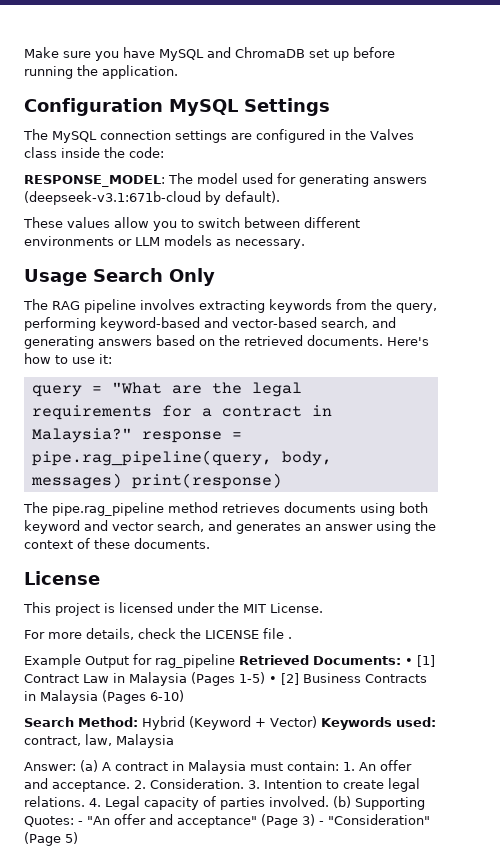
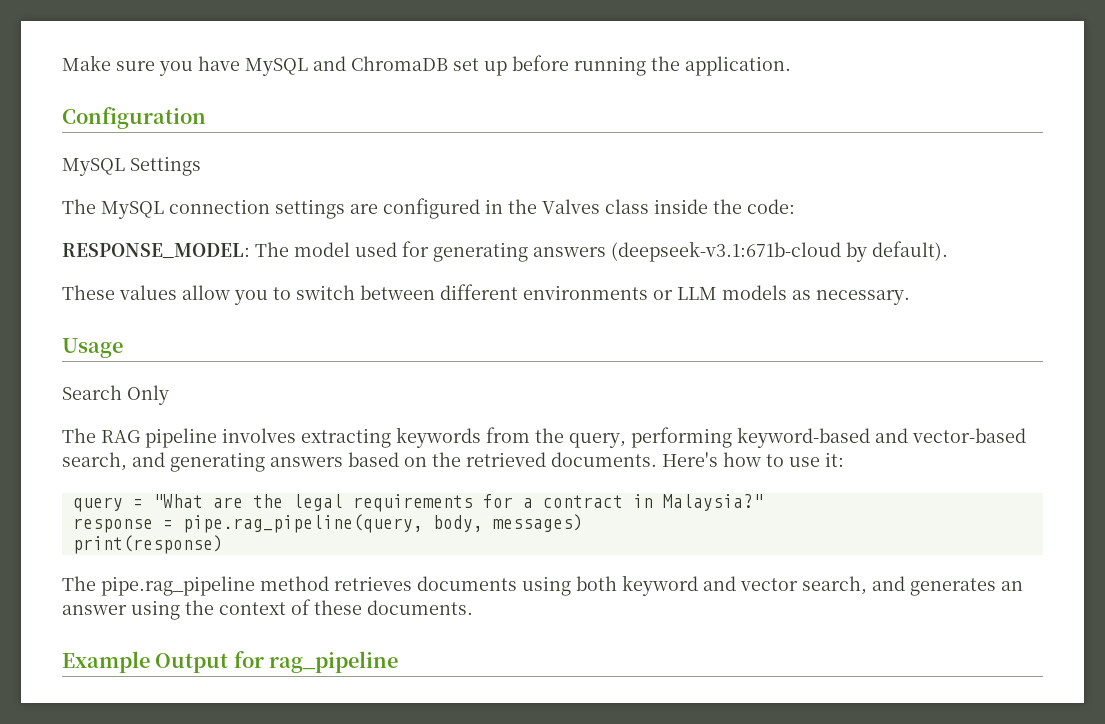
(163, 107) none -> (206, 118) //
(87, 277) none -> (123, 348) //
(132, 435) none -> (763, 502) //
(122, 481) none -> (583, 523) //
[24,571,100,585] [23,602,323,616] [24,628,292,640] [24,654,435,668] [24,672,427,686] [24,690,184,704] [24,716,436,730] [24,734,174,748] [24,760,412,774] [24,778,420,792] [24,796,425,810] [24,814,430,828] [24,832,78,846] License // This project is licensed under the MIT License. // For more details, check the LICENSE file . // Example Output for rag_pipeline Retrieved Documents: • [1] Contract Law in Malaysia (Pages 1-5) • [2] Business Contracts in Malaysia (Pages 6-10) // Search Method: Hybrid (Keyword + Vector) Keywords used: contract, law, Malaysia // Answer: (a) A contract in Malaysia must contain: 1. An offer and acceptance. 2. Consideration. 3. Intention to create legal relations. 4. Legal capacity of parties involved. (b) Supporting Quotes: - "An offer and acceptance" (Page 3) - "Consideration" (Page 5) -> [62,651,399,673] Example Output for rag_pipeline

